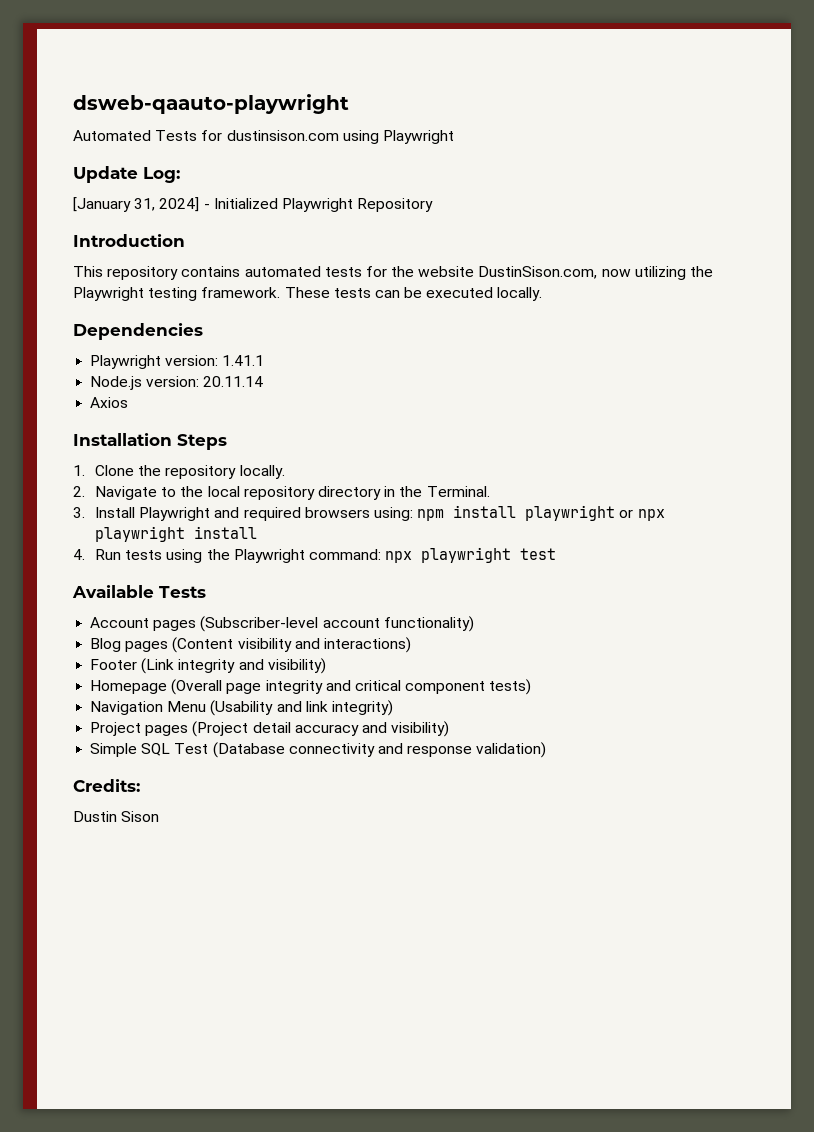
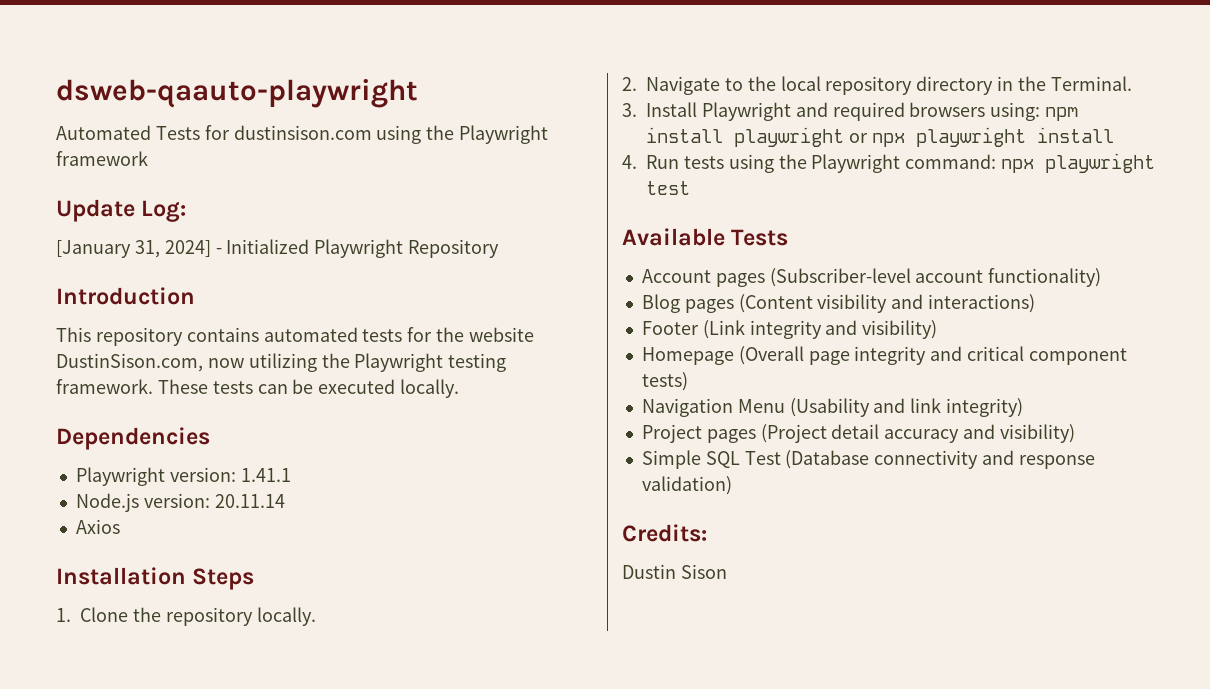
[382,130,454,144] Playwright -> [426,125,549,144] [56,151,148,166] the Playwright framework

